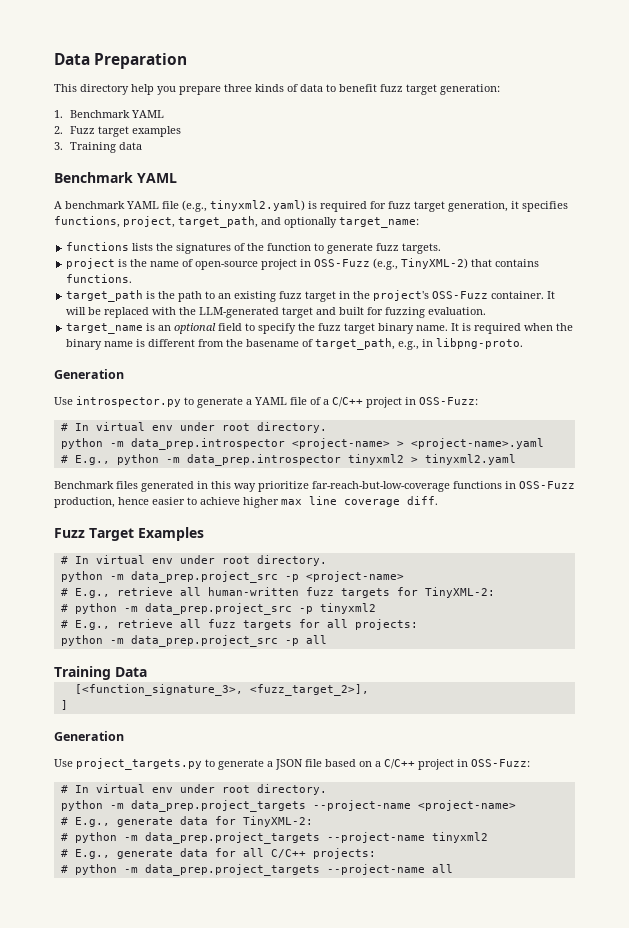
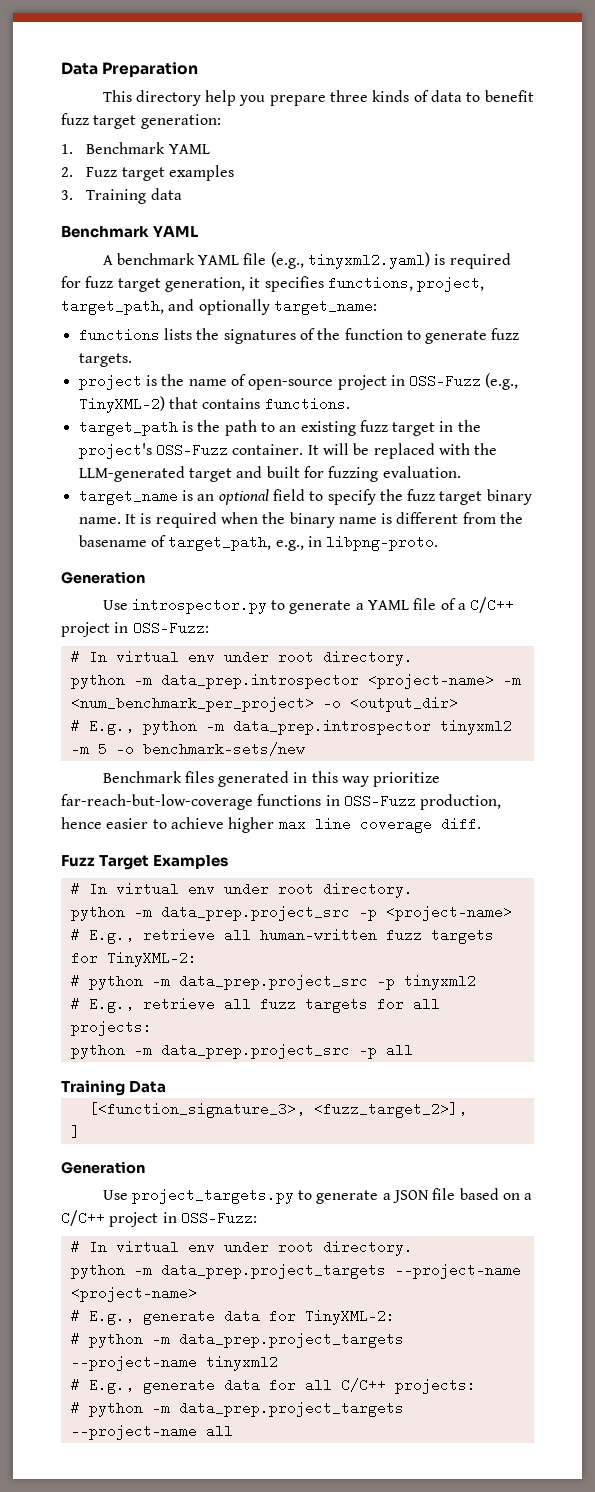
[396,438,544,449] > <project-name>.yaml -> [502,673,521,687] [70,696,458,712] -m <num_benchmark_per_project> -o <output_dir>
[410,454,516,465] > tinyxml2.yaml -> [70,742,305,756] -m 5 -o benchmark-sets/new

